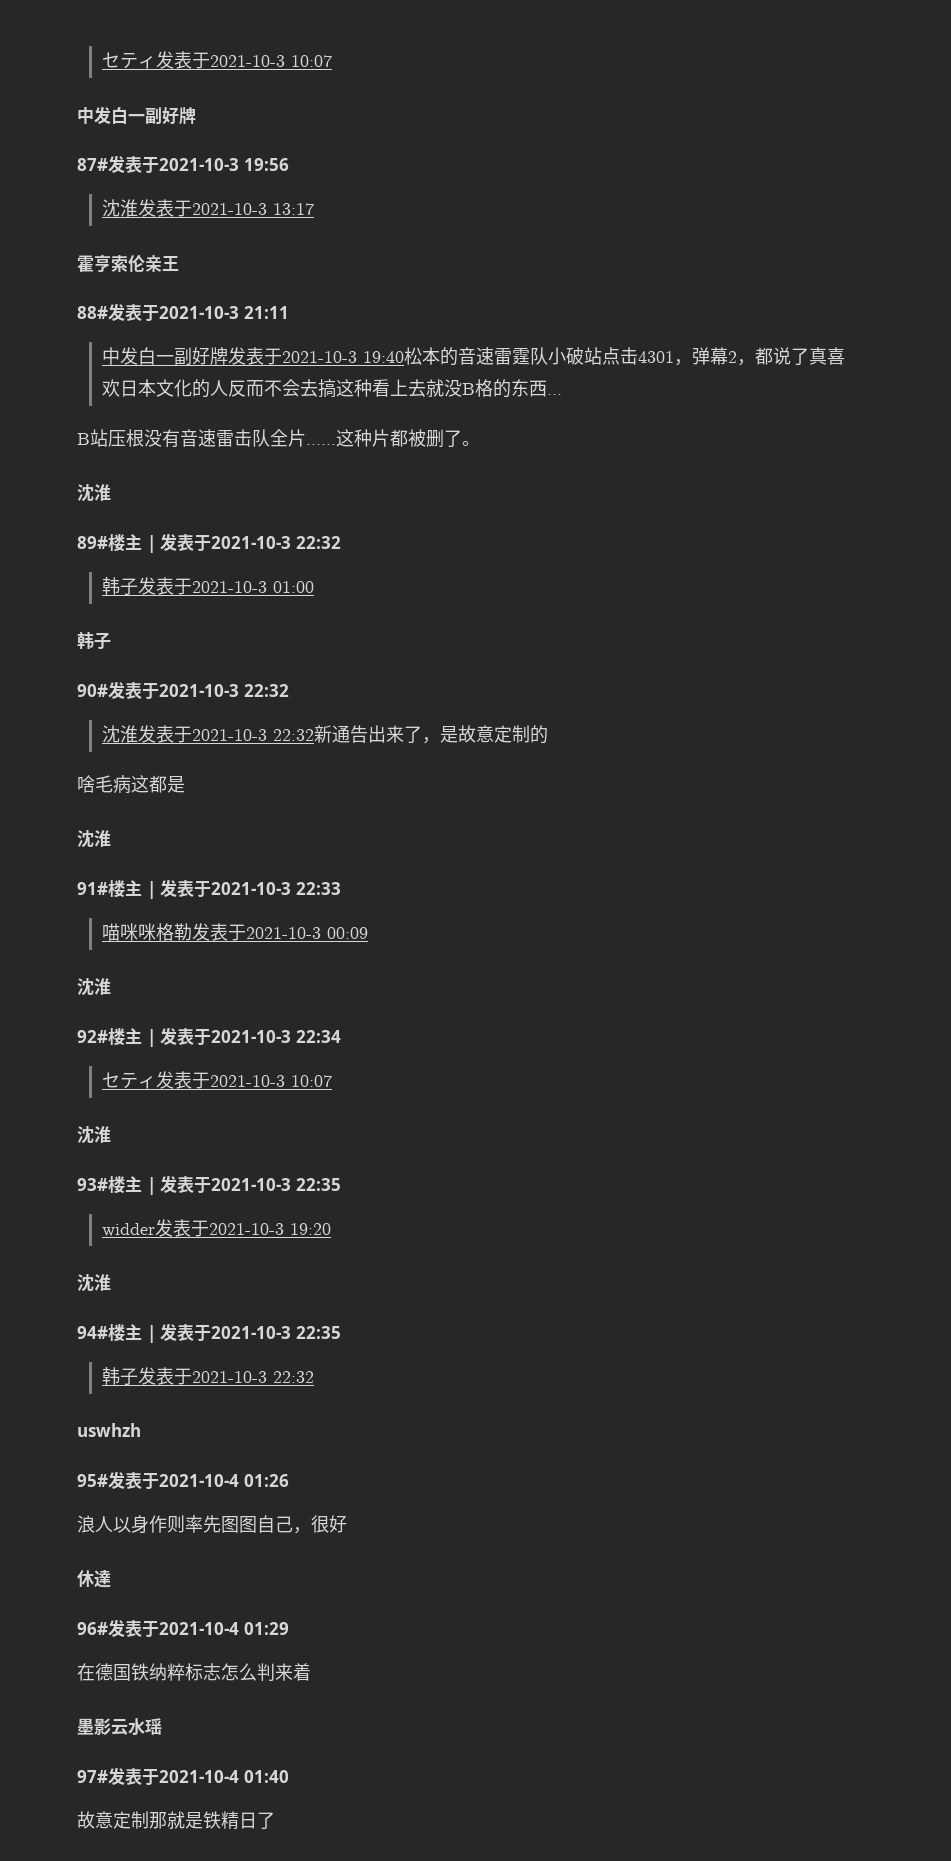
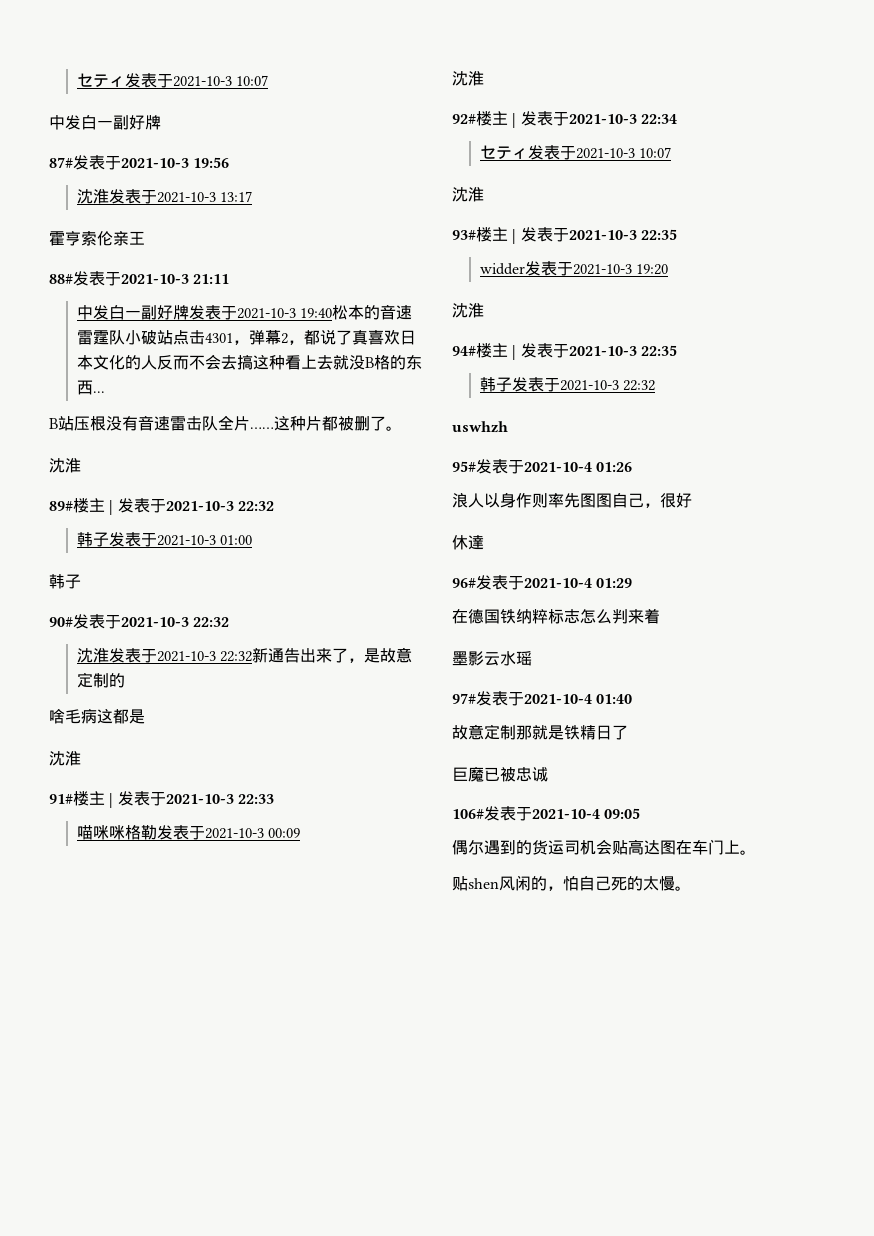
(275, 1820) none -> [452,766,548,782] [452,806,641,821] [452,839,756,855] [452,875,691,891] // 巨魔已被忠诚 // 106#发表于2021-10-4 09:05 // 偶尔遇到的货运司机会贴高达图在车门上。 // 贴shen风闲的，怕自己死的太慢。

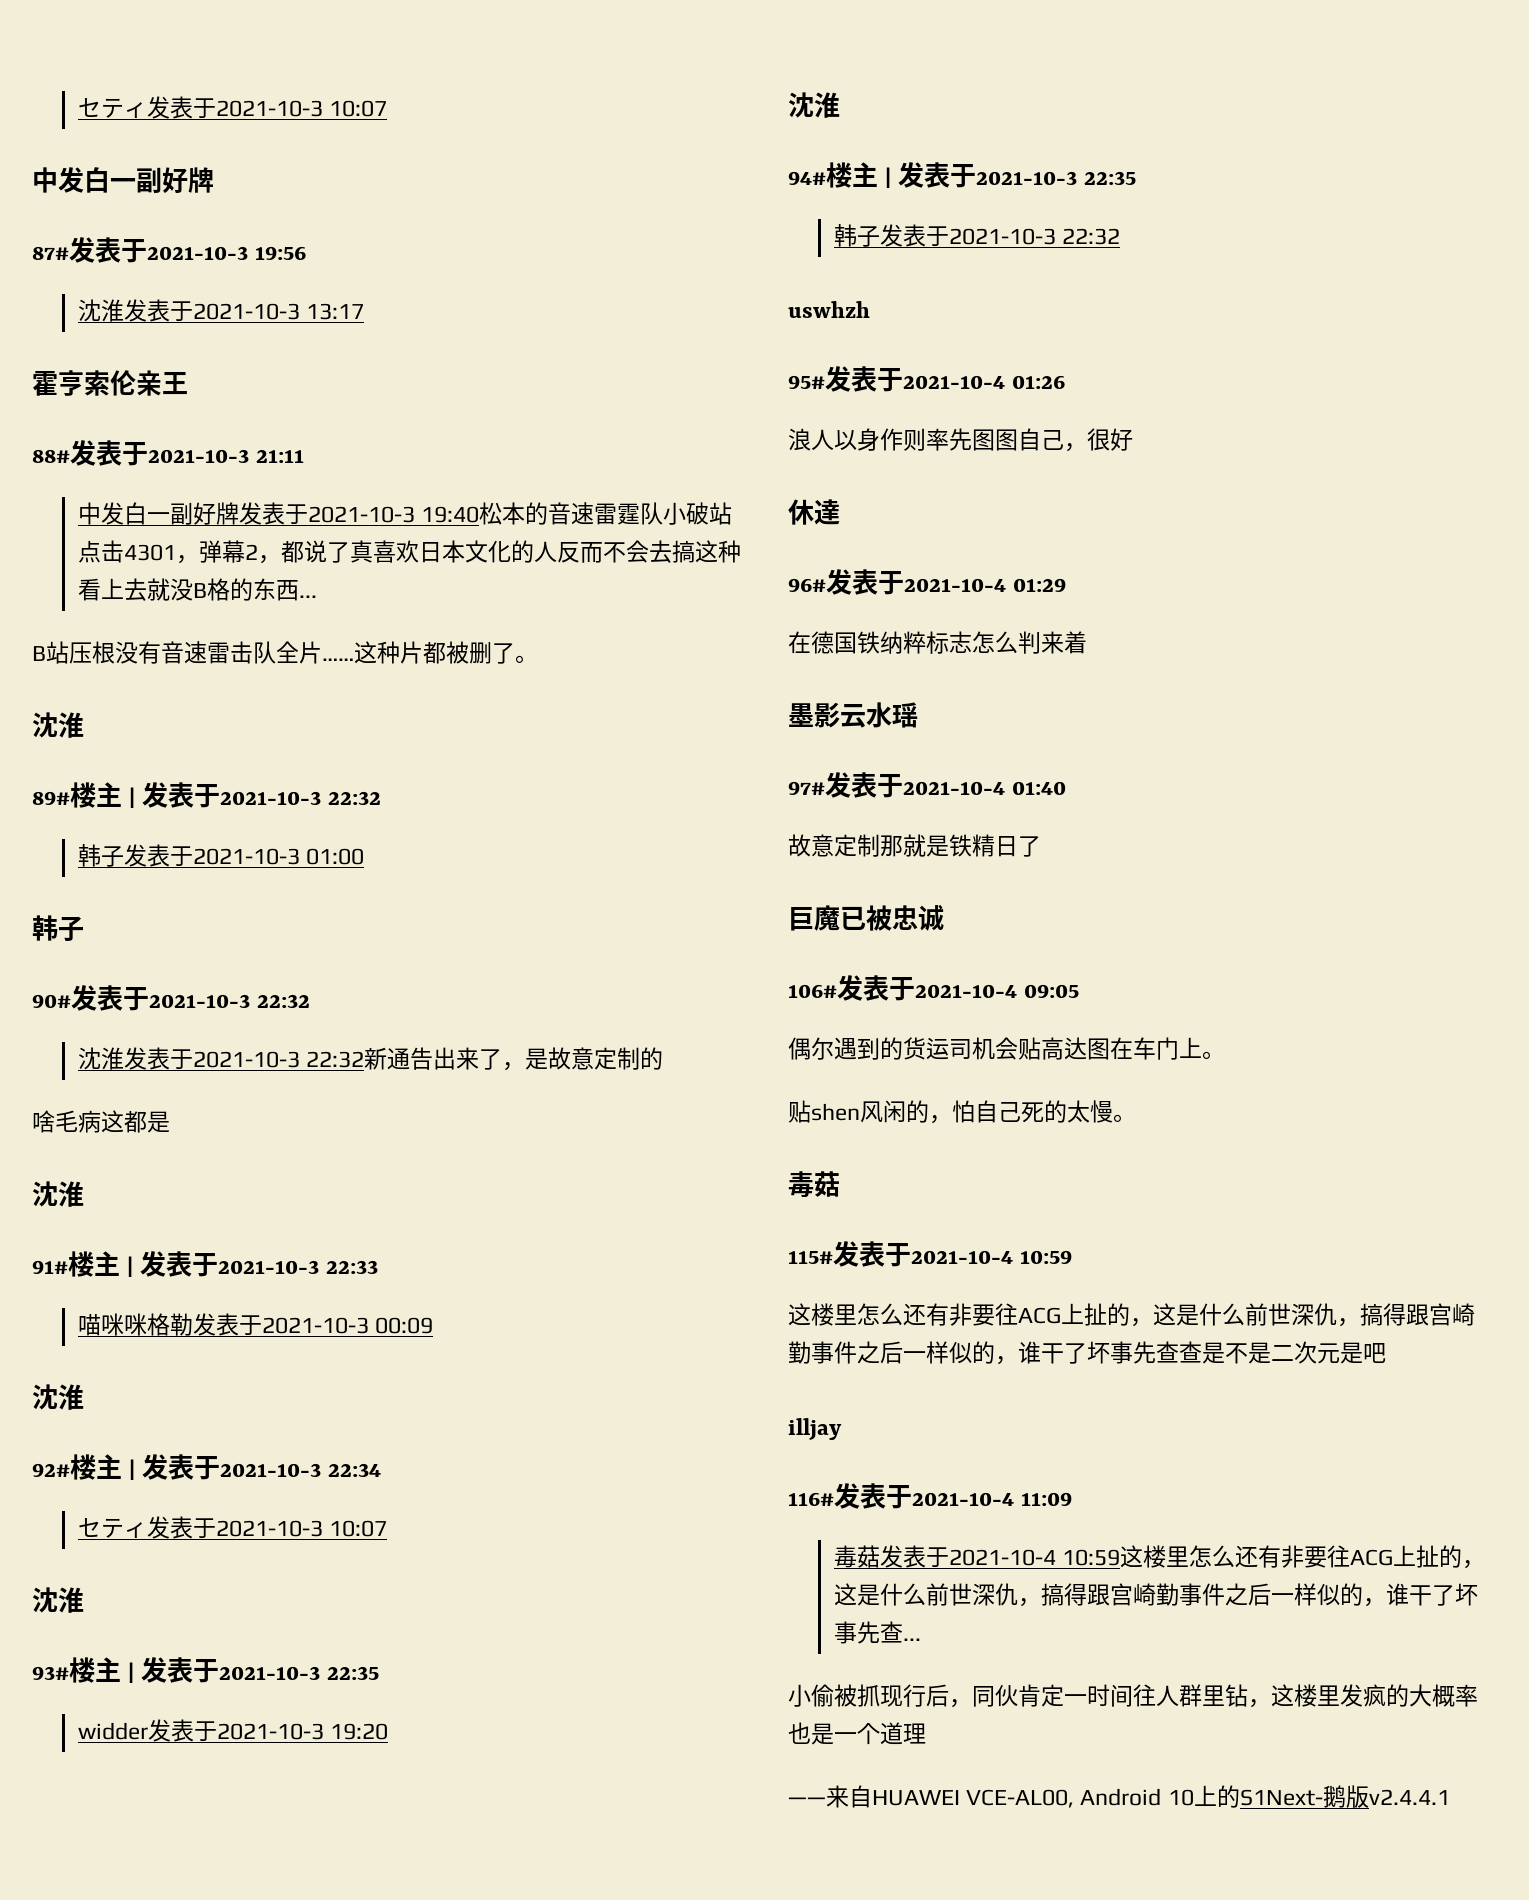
(691, 888) none -> [788,1171,840,1198] [788,1241,1073,1267] [788,1303,1475,1327] [788,1341,1386,1365] [788,1418,842,1440] [788,1483,1073,1509] [833,1545,1485,1569] [833,1583,1478,1607] [833,1621,921,1644] [788,1684,1478,1708] [788,1722,926,1745] [788,1785,1450,1808] // 毒菇 // 115#发表于2021-10-4 10:59 // 这楼里怎么还有非要往ACG上扯的，这是什么前世深仇，搞得跟宫崎勤事件之后一样似的，谁干了坏事先查查是不是二次元是吧 // illjay // 116#发表于2021-10-4 11:09 // 毒菇发表于2021-10-4 10:59这楼里怎么还有非要往ACG上扯的，这是什么前世深仇，搞得跟宫崎勤事件之后一样似的，谁干了坏事先查... // 小偷被抓现行后，同伙肯定一时间往人群里钻，这楼里发疯的大概率也是一个道理 // ——来自HUAWEI VCE-AL00, Android 10上的S1Next-鹅版v2.4.4.1

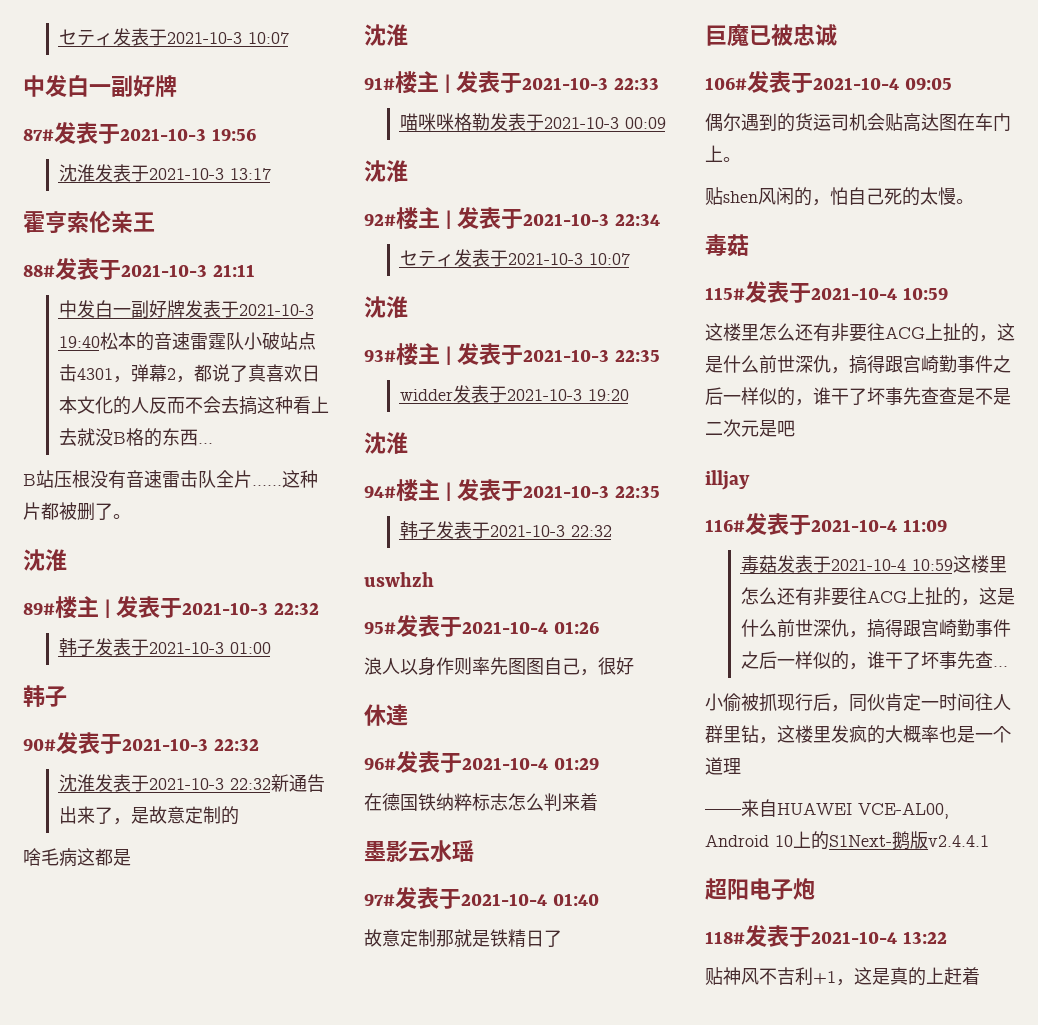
(1450, 1797) none -> [705,878,815,900] [705,925,947,947] [705,967,980,986] // 超阳电子炮 // 118#发表于2021-10-4 13:22 // 贴神风不吉利+1，这是真的上赶着

